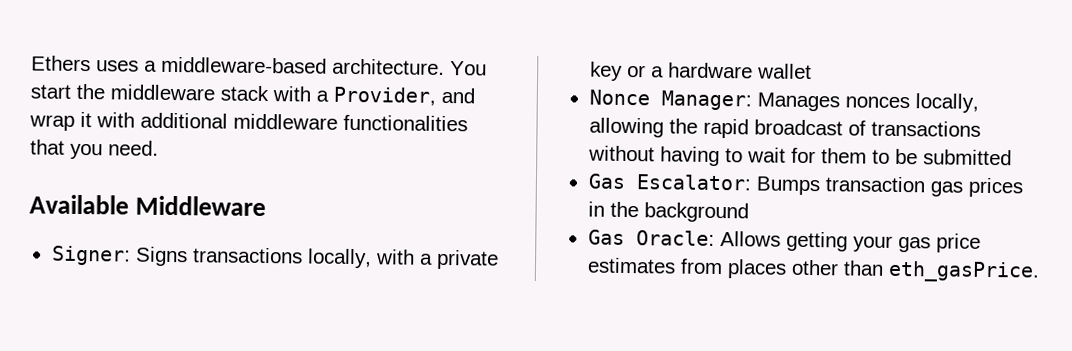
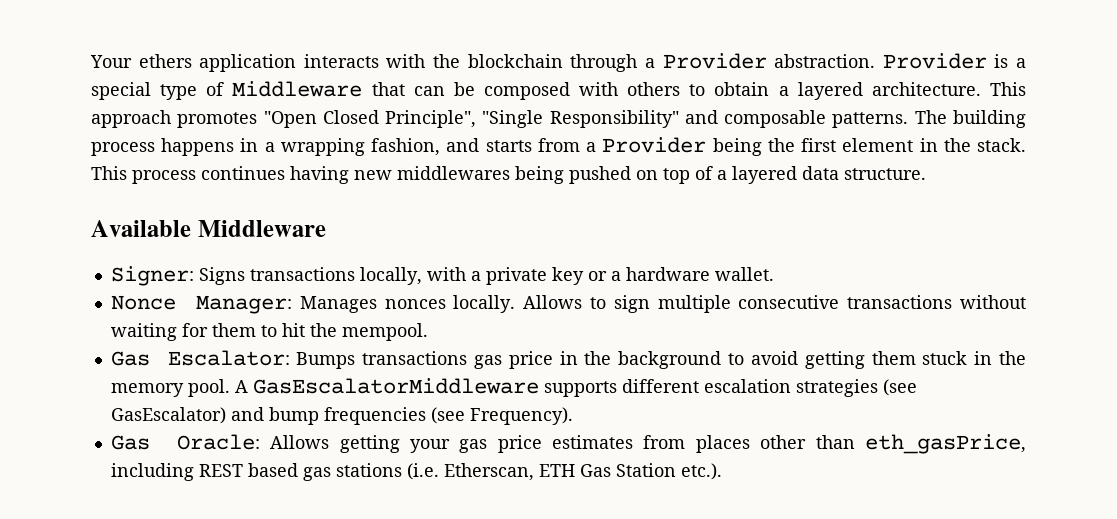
[31,55,487,76] [30,83,475,106] [29,111,468,132] [30,139,159,160] Ethers uses a middleware-based architecture. You start the middleware stack with a Provider, and wrap it with additional middleware functionalities that you need. -> [90,53,1027,72] [91,81,1026,100] [91,110,1026,128] [91,137,1027,156] [91,166,926,184] Your ethers application interacts with the blockchain through a Provider abstraction. Provider is a special type of Middleware that can be composed with others to obtain a layered architecture. This approach promotes "Open Closed Principle", "Single Responsibility" and composable patterns. The building process happens in a wrapping fashion, and starts from a Provider being the first element in the stack. This process continues having new middlewares being pushed on top of a layered data structure.
[756,63,812,80] wallet -> [714,267,774,281] wallet.
[914,93,979,113] [588,117,981,139] [587,145,1012,167] locally, allowing the rapid broadcast of transactions without having to wait for them to be submitted -> [453,295,1027,313] [110,323,428,341] locally. Allows to sign multiple consecutive transactions without waiting for them to hit the mempool.
[824,176,1023,198] transaction gas prices -> [362,351,553,369] transactions gas price
(749, 212) none -> [728,351,1027,369] [110,378,917,397] [110,407,573,425] to avoid getting them stuck in the memory pool. A GasEscalatorMiddleware supports different escalation strategies (see GasEscalator) and bump frequencies (see Frequency).
[887,260,1040,283] eth_gasPrice. -> [864,434,1026,454] [110,463,722,481] eth_gasPrice, including REST based gas stations (i.e. Etherscan, ETH Gas Station etc.).

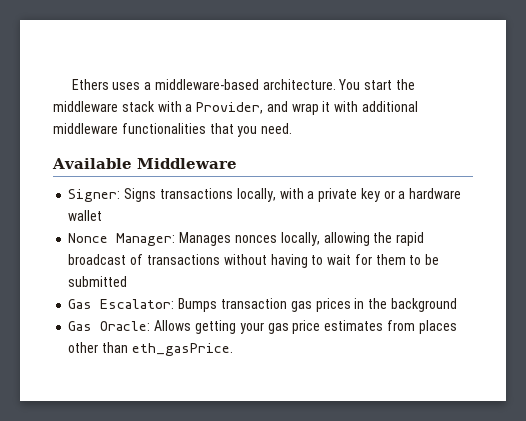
[90,53,1027,72] [91,81,1026,100] [91,110,1026,128] [91,137,1027,156] [91,166,926,184] Your ethers application interacts with the blockchain through a Provider abstraction. Provider is a special type of Middleware that can be composed with others to obtain a layered architecture. This approach promotes "Open Closed Principle", "Single Responsibility" and composable patterns. The building process happens in a wrapping fashion, and starts from a Provider being the first element in the stack. This process continues having new middlewares being pushed on top of a layered data structure. -> [71,79,416,90] [53,101,419,115] [53,123,293,137] Ethers uses a middleware-based architecture. You start the middleware stack with a Provider, and wrap it with additional middleware functionalities that you need.
[714,267,774,281] wallet. -> [68,210,103,221] wallet
[453,295,1027,313] [110,323,428,341] locally. Allows to sign multiple consecutive transactions without waiting for them to hit the mempool. -> [280,232,425,246] [68,254,440,268] [68,276,128,287] locally, allowing the rapid broadcast of transactions without having to wait for them to be submitted
[362,351,553,369] transactions gas price -> [220,298,351,312] transaction gas prices
[728,351,1027,369] [110,378,917,397] [110,407,573,425] to avoid getting them stuck in the memory pool. A GasEscalatorMiddleware supports different escalation strategies (see GasEscalator) and bump frequencies (see Frequency). -> (457, 305) none
[864,434,1026,454] [110,463,722,481] eth_gasPrice, including REST based gas stations (i.e. Etherscan, ETH Gas Station etc.). -> [131,343,233,356] eth_gasPrice.

